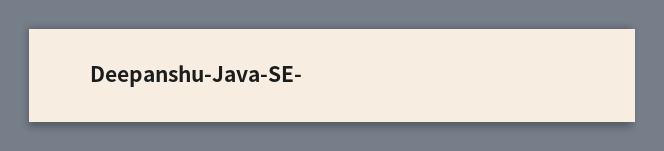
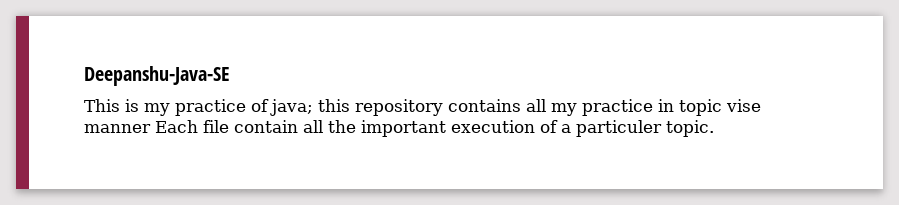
[90,65,302,87] Deepanshu-Java-SE- -> [84,66,230,86] [84,99,761,116] [84,120,714,137] Deepanshu-Java-SE // This is my practice of java; this repository contains all my practice in topic vise manner Each file contain all the important execution of a particuler topic.

